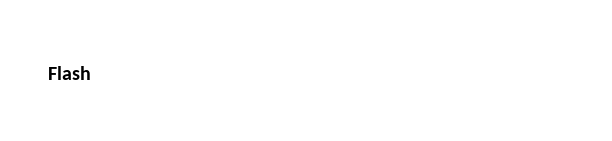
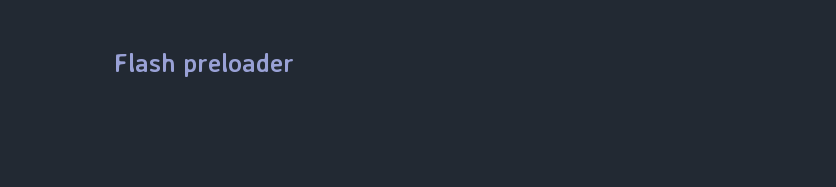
(91, 73) none -> [183,53,294,77] preloader

